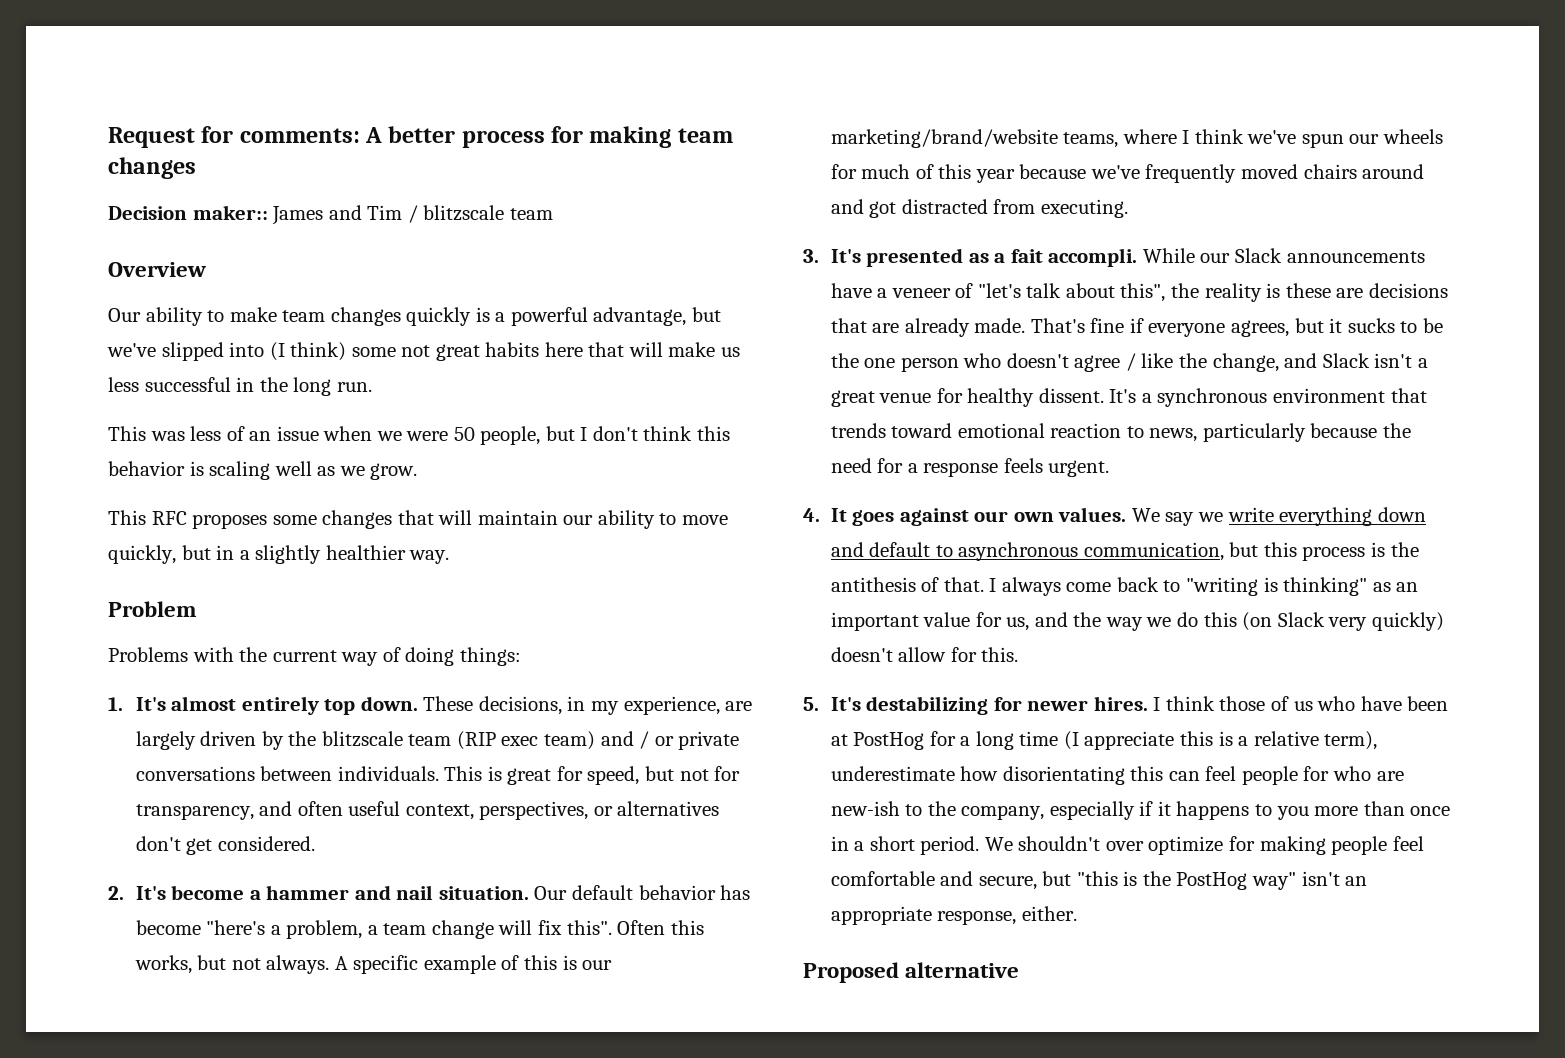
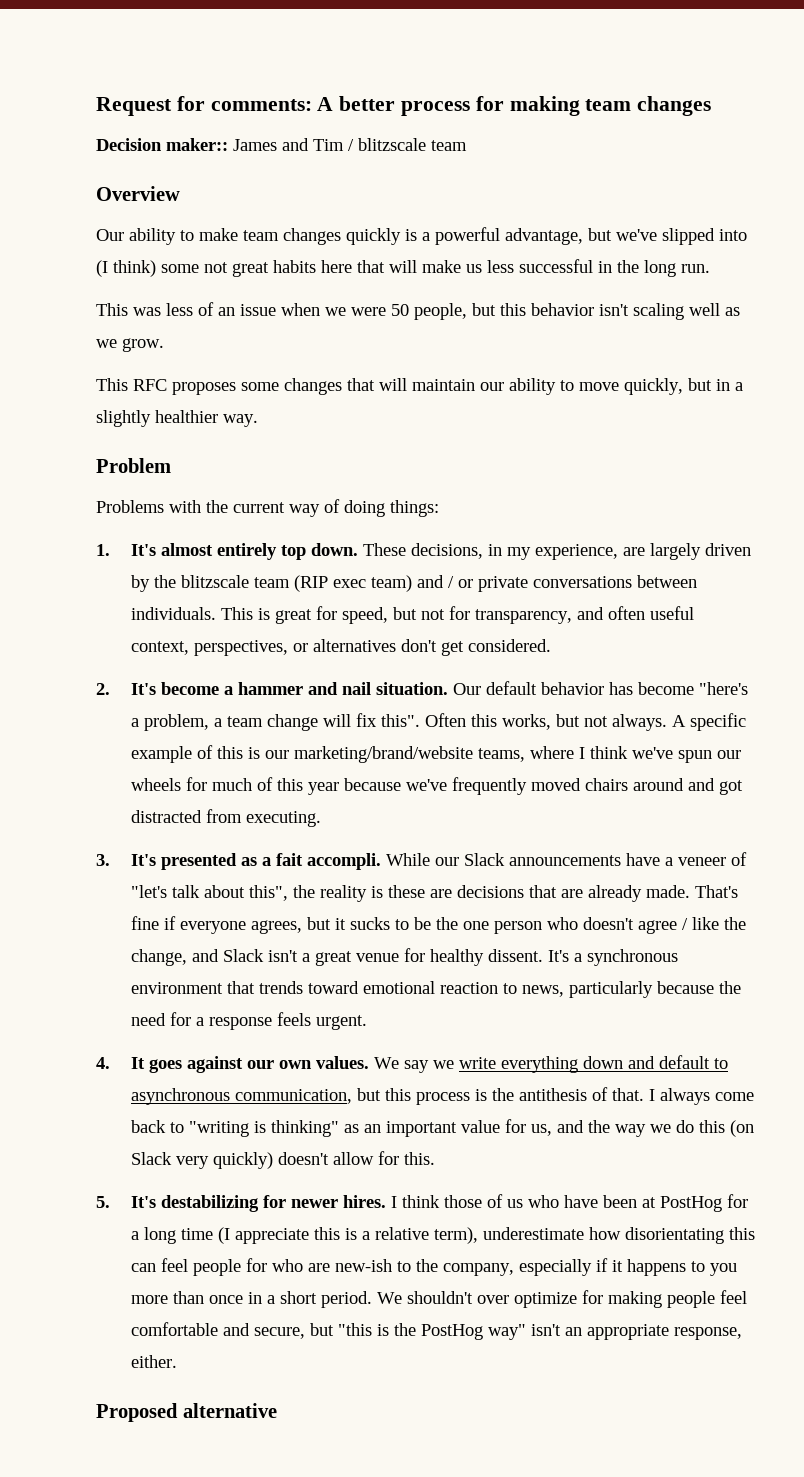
[580,426,693,441] I don't think -> (496, 309) none
[189,461,204,476] is -> [599,304,629,316] isn't

